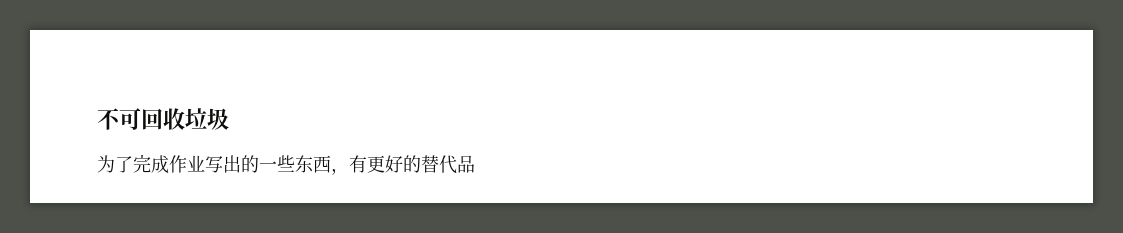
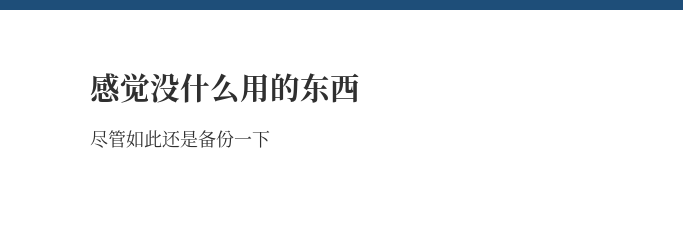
[97,108,229,130] [97,154,475,175] 不可回收垃圾 // 为了完成作业写出的一些东西，有更好的替代品 -> [90,73,360,105] [90,130,270,149] 感觉没什么用的东西 // 尽管如此还是备份一下

